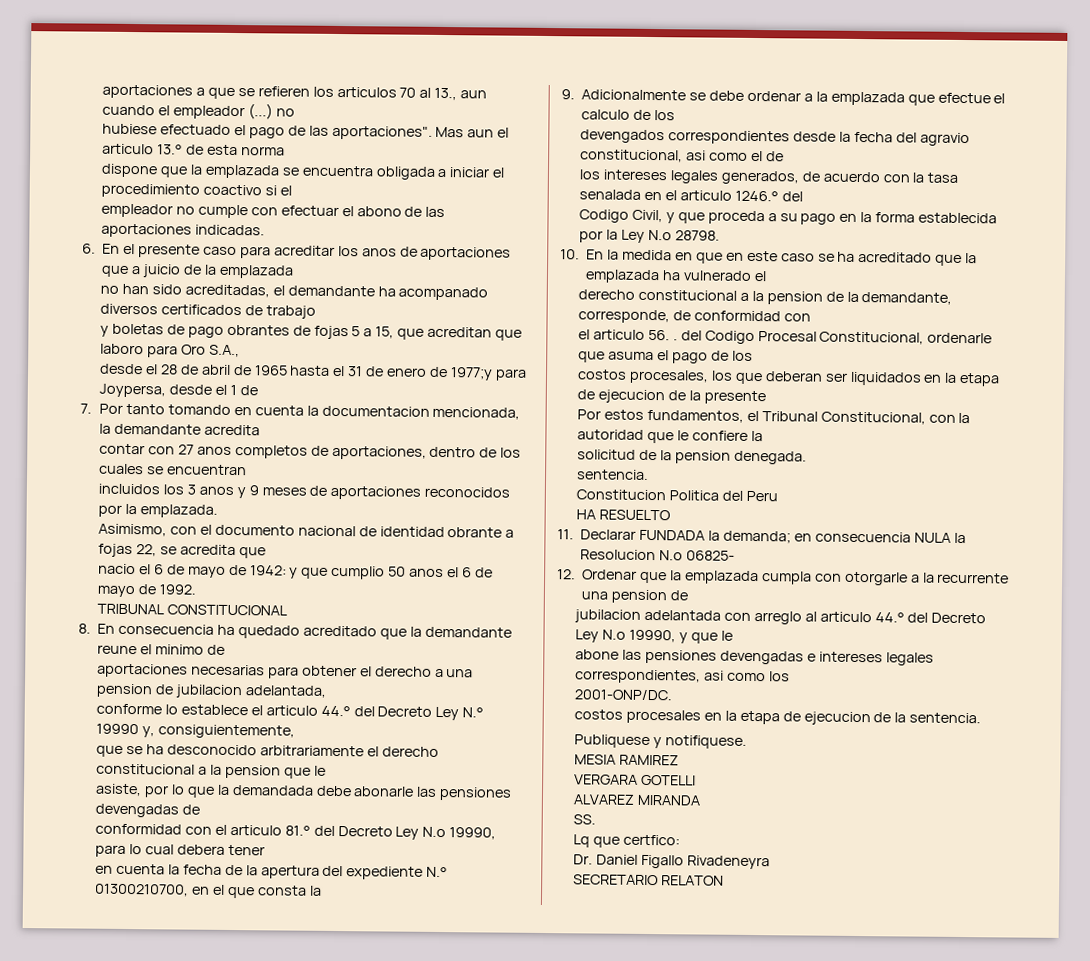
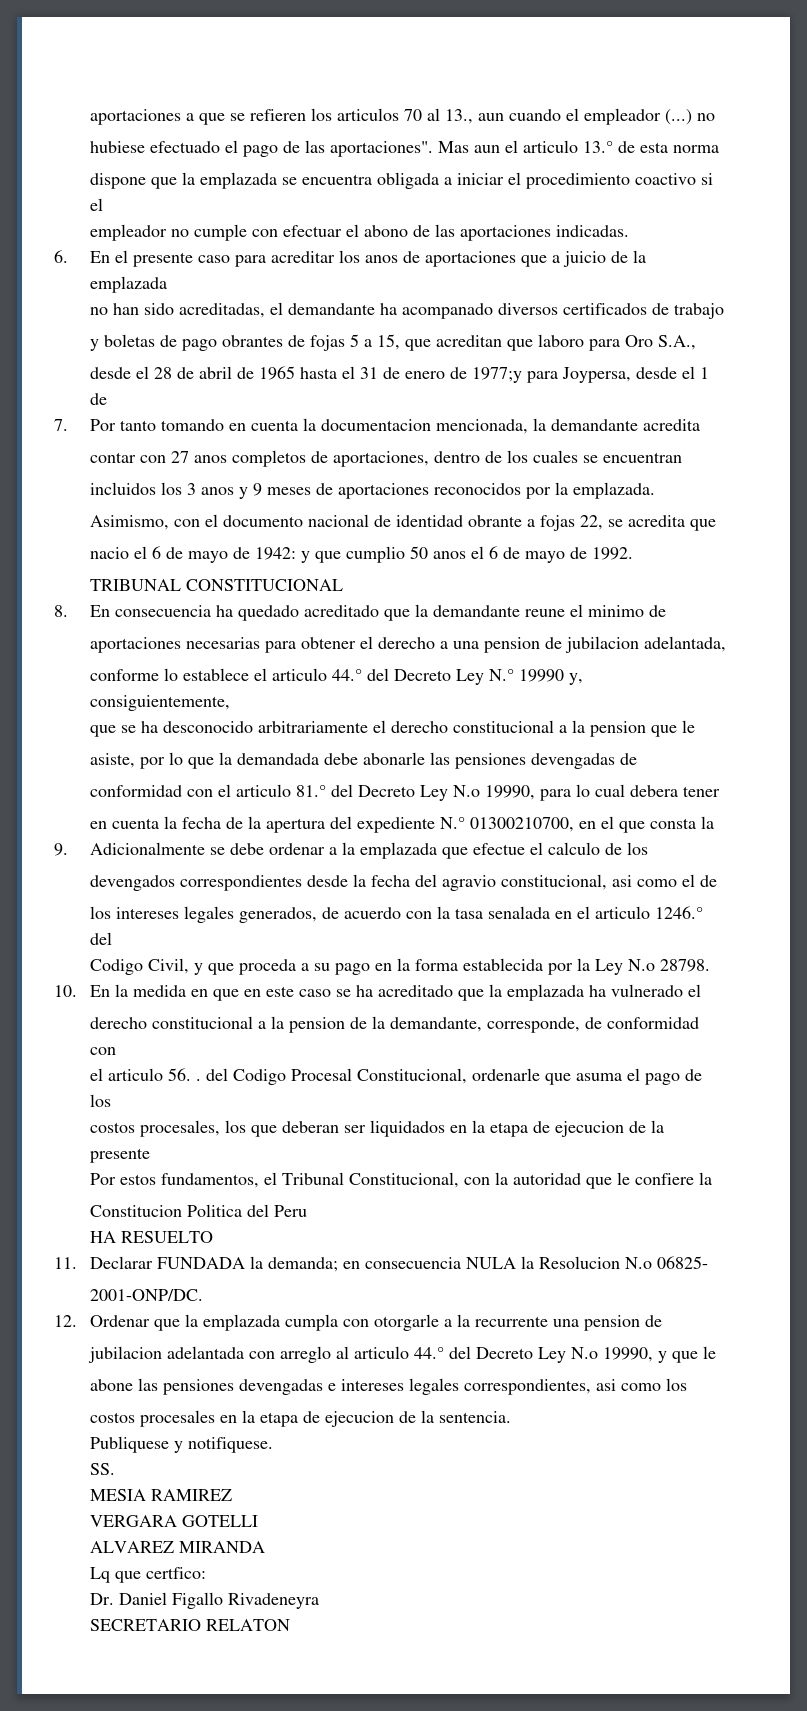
[577,449,807,465] [577,469,650,480] // solicitud de la pension denegada. // sentencia. -> (712, 1178) none
(736, 555) none -> [89,1289,203,1301] // 2001-ONP/DC.
[574,689,673,701] // 2001-ONP/DC. -> (687, 1384) none
(747, 742) none -> [89,1463,115,1475] // SS.
[573,814,597,825] // SS. -> (265, 1547) none

